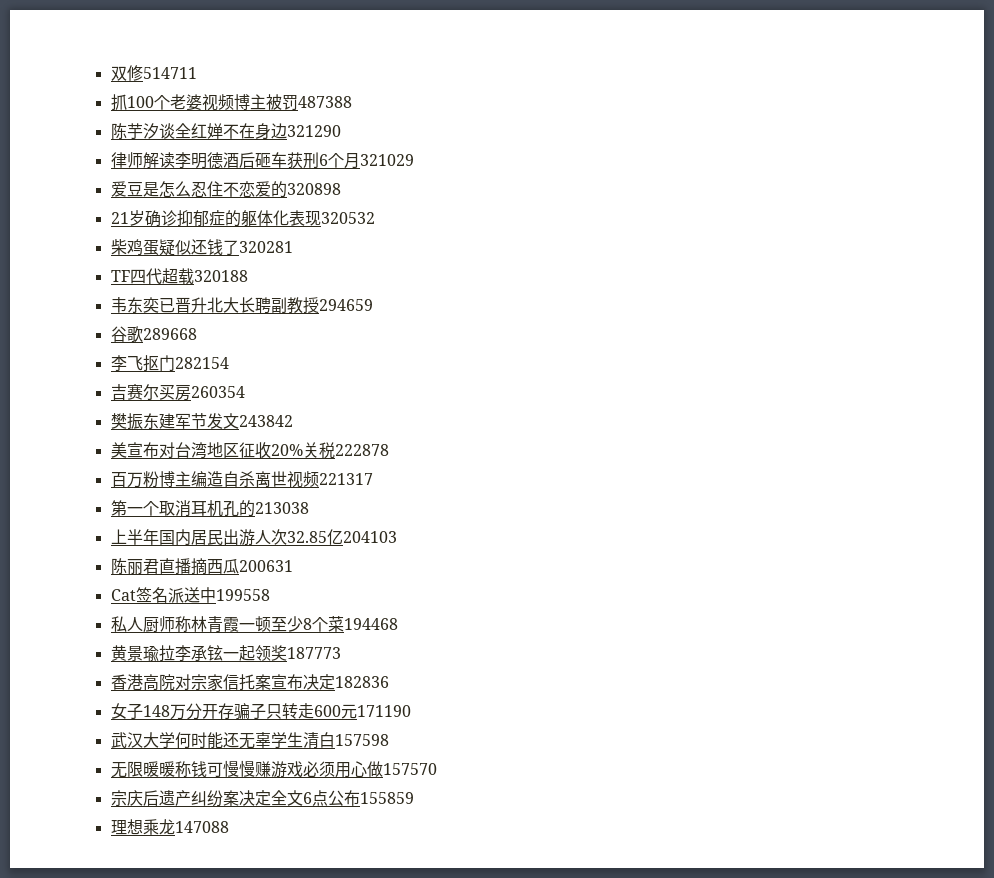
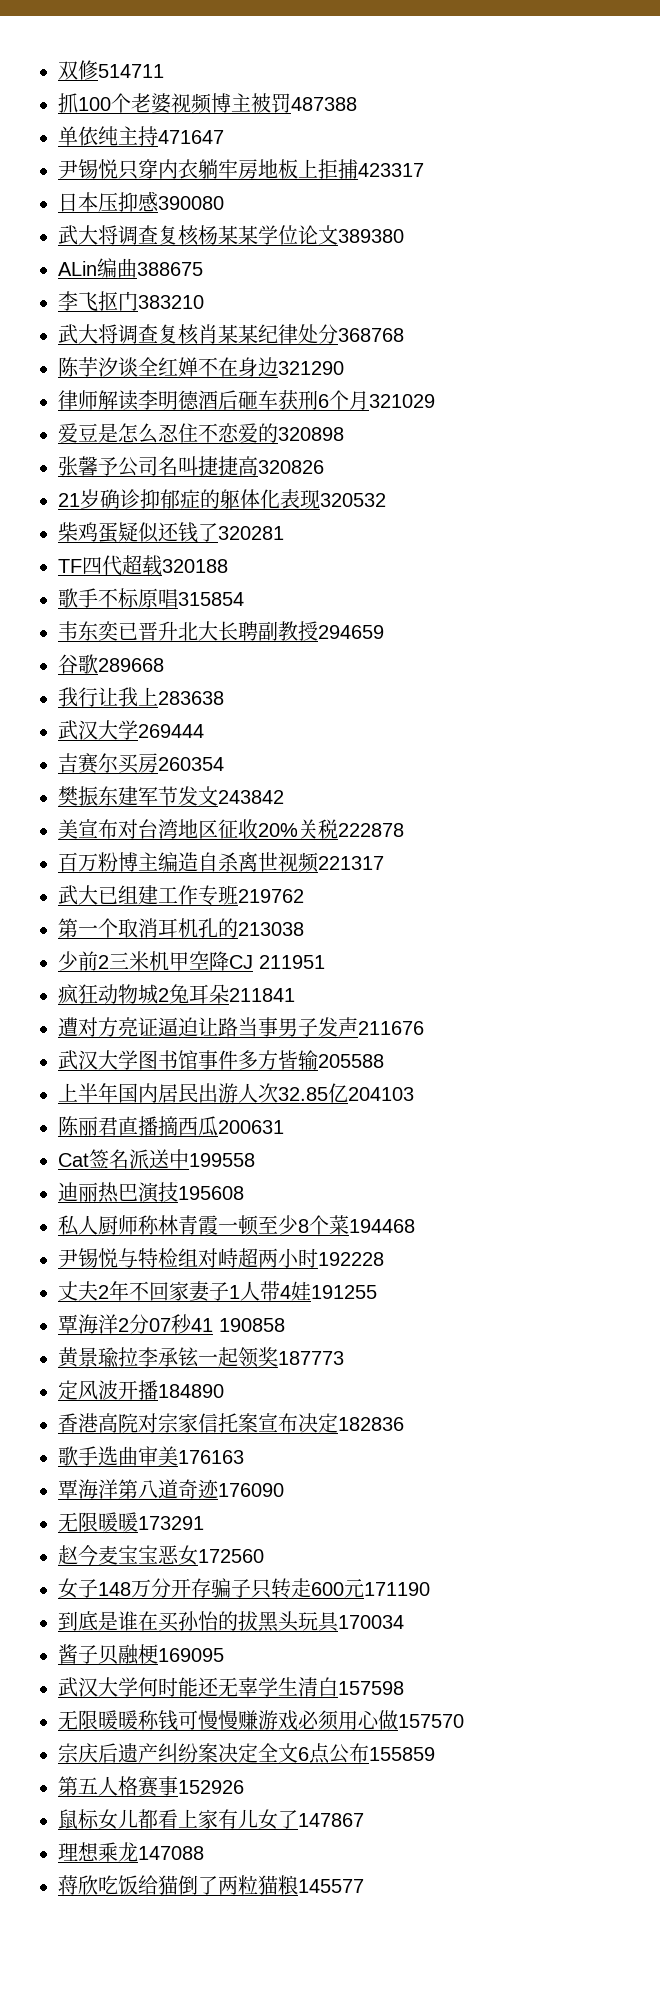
(352, 102) none -> [58,126,224,146] [58,159,424,180] [58,191,224,212] [58,225,404,246] [58,258,203,278] [58,291,204,311] [58,324,404,345] // 单依纯主持471647 // 尹锡悦只穿内衣躺牢房地板上拒捕423317 // 日本压抑感390080 // 武大将调查复核杨某某学位论文389380 // ALin编曲388675 // 李飞抠门383210 // 武大将调查复核肖某某纪律处分368768
(341, 189) none -> [58,456,324,477] // 张馨予公司名叫捷捷高320826
(248, 276) none -> [58,588,244,608] // 歌手不标原唱315854
[110,355,229,371] 李飞抠门282154 -> [58,687,224,707] [58,720,204,740] 我行让我上283638 // 武汉大学269444
(373, 479) none -> [58,885,304,906] // 武大已组建工作专班219762
(309, 508) none -> [58,951,325,971] [58,984,295,1004] [58,1017,424,1037] [58,1050,384,1070] // 少前2三米机甲空降CJ 211951 // 疯狂动物城2兔耳朵211841 // 遭对方亮证逼迫让路当事男子发声211676 // 武汉大学图书馆事件多方皆输205588
(270, 595) none -> [58,1182,244,1203] // 迪丽热巴演技195608
(398, 624) none -> [58,1248,384,1268] [58,1281,377,1302] [58,1314,285,1334] // 尹锡悦与特检组对峙超两小时192228 // 丈夫2年不回家妻子1人带4娃191255 // 覃海洋2分07秒41 190858
(341, 653) none -> [58,1380,224,1400] // 定风波开播184890
(389, 682) none -> [58,1446,244,1466] [58,1479,284,1499] [58,1512,204,1532] [58,1545,264,1566] // 歌手选曲审美176163 // 覃海洋第八道奇迹176090 // 无限暖暖173291 // 赵今麦宝宝恶女172560
(411, 711) none -> [58,1611,404,1632] [58,1644,224,1665] // 到底是谁在买孙怡的拔黑头玩具170034 // 酱子贝融梗169095
[110,819,229,835] 理想乘龙147088 -> [58,1776,244,1797] [58,1809,364,1830] [58,1842,204,1862] [58,1875,364,1895] 第五人格赛事152926 // 鼠标女儿都看上家有儿女了147867 // 理想乘龙147088 // 蒋欣吃饭给猫倒了两粒猫粮145577

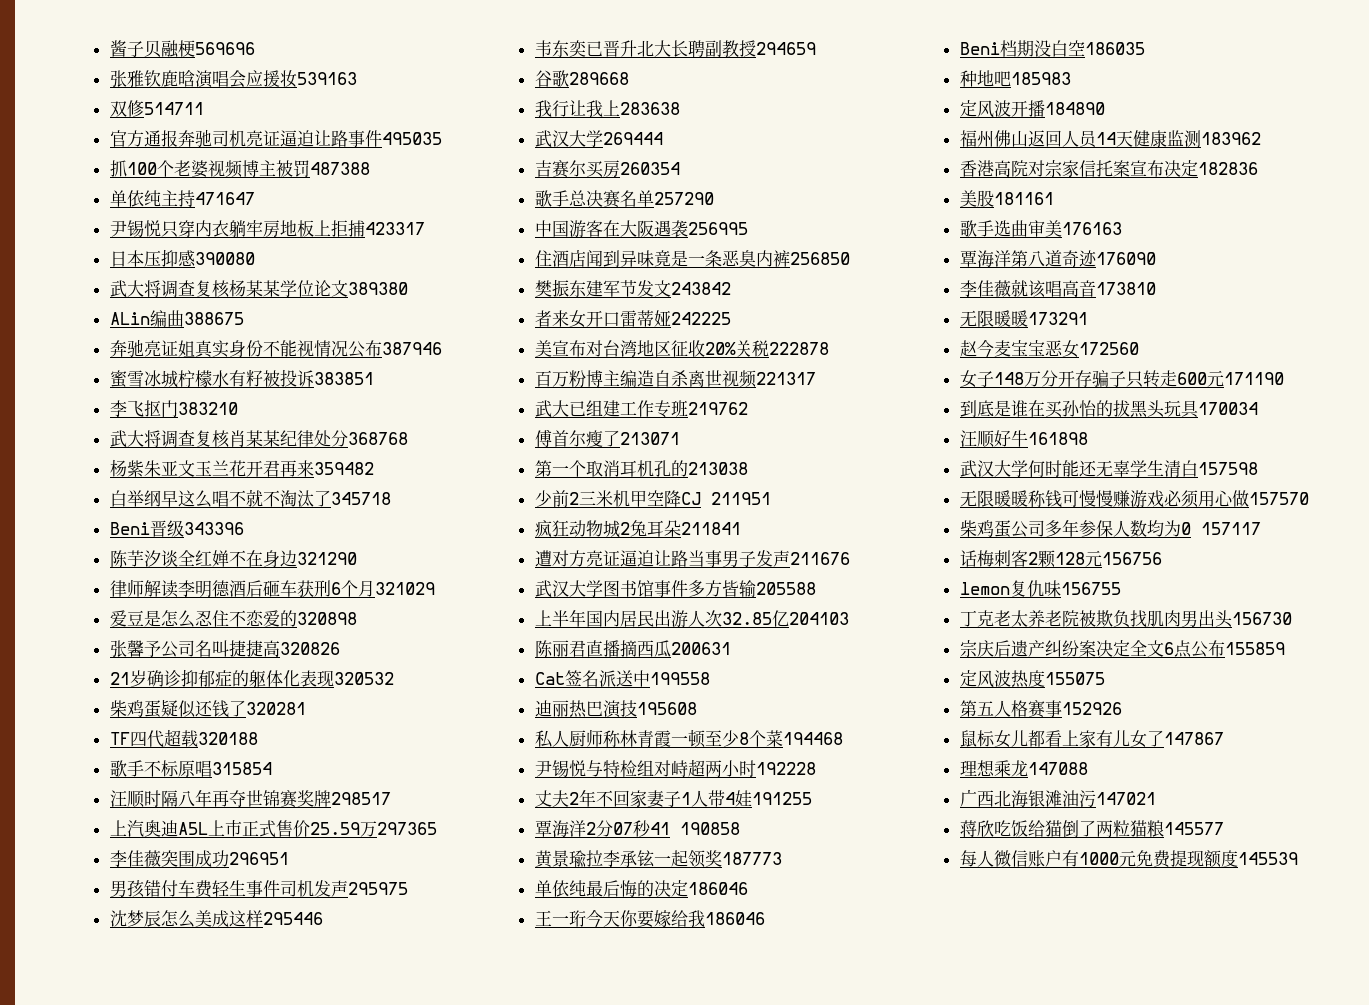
[58,60,164,80] 双修514711 -> [109,40,255,58] [109,70,357,88] [109,100,204,117] [109,129,442,147] 酱子贝融梗569696 // 张雅钦鹿晗演唱会应援妆539163 // 双修514711 // 官方通报奔驰司机亮证逼迫让路事件495035
(203, 269) none -> [109,339,442,358] [109,369,374,388] // 奔驰亮证姐真实身份不能视情况公布387946 // 蜜雪冰城柠檬水有籽被投诉383851
(404, 335) none -> [109,459,374,477] [109,489,391,508] [109,520,244,537] // 杨紫朱亚文玉兰花开君再来359482 // 白举纲早这么唱不就不淘汰了345718 // Beni晋级343396
(244, 599) none -> [109,789,391,808] [109,820,437,838] [109,850,289,867] [109,880,408,898] [109,910,323,928] // 汪顺时隔八年再夺世锦赛奖牌298517 // 上汽奥迪A5L上市正式售价25.59万297365 // 李佳薇突围成功296951 // 男孩错付车费轻生事件司机发声295975 // 沈梦辰怎么美成这样295446
(224, 764) none -> [534,190,714,208] [534,220,748,238] [534,250,850,267] // 歌手总决赛名单257290 // 中国游客在大阪遇袭256995 // 住酒店闻到异味竟是一条恶臭内裤256850
(284, 797) none -> [534,310,731,328] // 者来女开口雷蒂娅242225
(304, 896) none -> [534,430,680,447] // 傅首尔瘦了213071
[58,1380,224,1400] 定风波开播184890 -> [534,880,748,897] [534,909,765,928] [959,40,1145,57] [959,70,1071,87] [959,100,1105,118] [959,130,1261,148] 单依纯最后悔的决定186046 // 王一珩今天你要嫁给我186046 // Beni档期没白空186035 // 种地吧185983 // 定风波开播184890 // 福州佛山返回人员14天健康监测183962
(404, 1424) none -> [959,190,1054,207] // 美股181161
(284, 1490) none -> [959,279,1156,298] // 李佳薇就该唱高音173810
[58,1644,224,1665] 酱子贝融梗169095 -> [959,430,1088,448] 汪顺好牛161898
(464, 1721) none -> [959,519,1261,538] [959,550,1162,568] [959,580,1121,597] [959,610,1292,628] // 柴鸡蛋公司多年参保人数均为0 157117 // 话梅刺客2颗128元156756 // lemon复仇味156755 // 丁克老太养老院被欺负找肌肉男出头156730
(435, 1754) none -> [959,670,1105,688] // 定风波热度155075
(204, 1853) none -> [959,789,1156,808] // 广西北海银滩油污147021
(364, 1886) none -> [959,850,1298,868] // 每人微信账户有1000元免费提现额度145539

